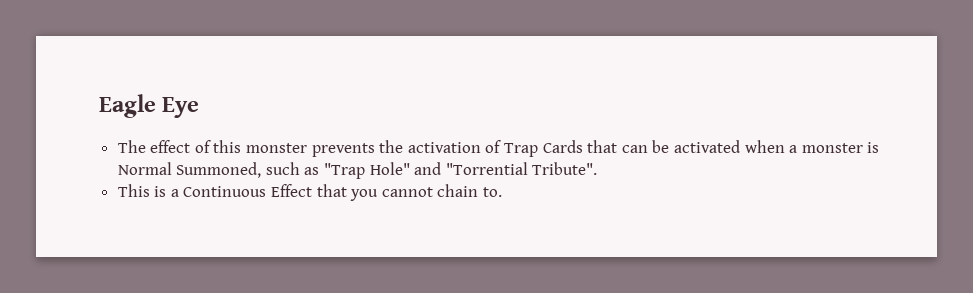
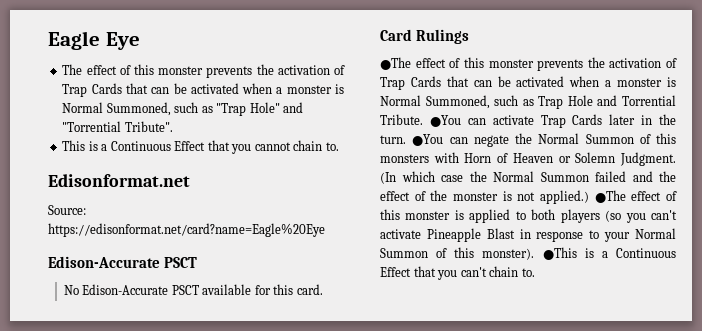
(503, 192) none -> [48,174,190,187] [48,205,86,215] [48,223,325,237] [48,256,198,268] [63,284,323,295] [380,29,470,44] [380,57,677,71] [380,76,676,90] [380,95,676,109] [380,114,676,128] [380,133,676,147] [380,152,676,166] [380,171,676,184] [380,190,677,204] [380,209,677,223] [380,228,676,242] [380,247,676,260] [380,266,535,280] // Edisonformat.net // Source: https://edisonformat.net/card?name=Eagle%20Eye // Edison-Accurate PSCT // No Edison-Accurate PSCT available for this card. // Card Rulings // ●The effect of this monster prevents the activation of Trap Cards that can be activated when a monster is Normal Summoned, such as Trap Hole and Torrential Tribute. ●You can activate Trap Cards later in the turn. ●You can negate the Normal Summon of this monsters with Horn of Heaven or Solemn Judgment. (In which case the Normal Summon failed and the effect of the monster is not applied.) ●The effect of this monster is applied to both players (so you can't activate Pineapple Blast in response to your Normal Summon of this monster). ●This is a Continuous Effect that you can't chain to.

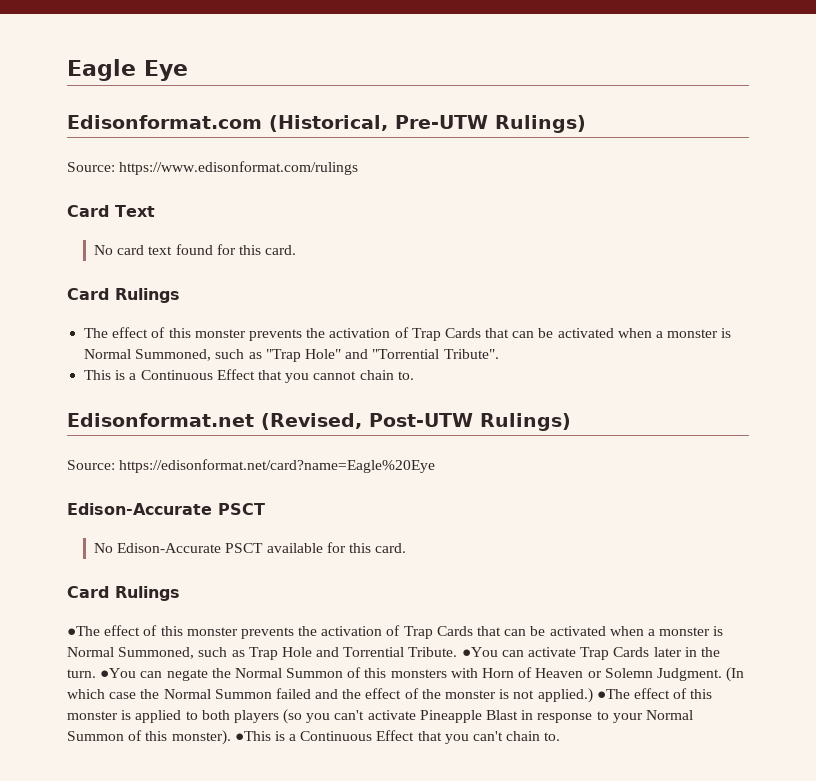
(140, 41) none -> [67,115,586,133] [67,161,359,175] [67,205,155,217] [94,244,297,255] [67,288,180,303] // Edisonformat.com (Historical, Pre-UTW Rulings) // Source: https://www.edisonformat.com/rulings // Card Text // No card text found for this card. // Card Rulings
(190, 180) none -> [261,413,571,431] (Revised, Post-UTW Rulings)

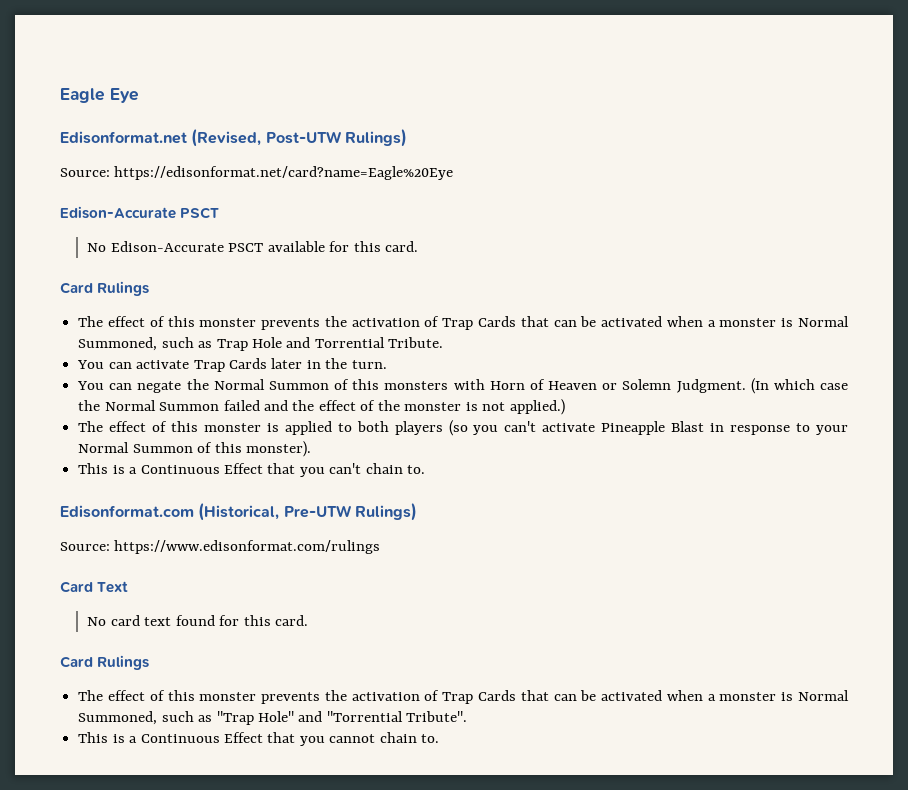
(188, 70) none -> [60,129,407,147] [60,166,454,180] [60,206,220,219] [87,241,419,252] [60,281,150,296] [78,316,849,330] [78,337,444,351] [77,358,387,372] [77,378,848,394] [78,399,565,415] [78,420,848,436] [78,441,311,457] [78,463,426,477] // Edisonformat.net (Revised, Post-UTW Rulings) // Source: https://edisonformat.net/card?name=Eagle%20Eye // Edison-Accurate PSCT // No Edison-Accurate PSCT available for this card. // Card Rulings // The effect of this monster prevents the activation of Trap Cards that can be activated when a monster is Normal Summoned, such as Trap Hole and Torrential Tribute. // You can activate Trap Cards later in the turn. // You can negate the Normal Summon of this monsters with Horn of Heaven or Solemn Judgment. (In which case the Normal Summon failed and the effect of the monster is not applied.) // The effect of this monster is applied to both players (so you can't activate Pineapple Blast in response to your Normal Summon of this monster). // This is a Continuous Effect that you can't chain to.
[67,413,571,431] [67,459,436,473] [67,503,265,515] [94,542,407,553] [67,586,180,601] [67,625,724,639] [67,647,720,660] [67,667,745,682] [67,688,713,703] [67,709,693,724] [67,730,561,745] // Edisonformat.net (Revised, Post-UTW Rulings) // Source: https://edisonformat.net/card?name=Eagle%20Eye // Edison-Accurate PSCT // No Edison-Accurate PSCT available for this card. // Card Rulings // ●The effect of this monster prevents the activation of Trap Cards that can be activated when a monster is Normal Summoned, such as Trap Hole and Torrential Tribute. ●You can activate Trap Cards later in the turn. ●You can negate the Normal Summon of this monsters with Horn of Heaven or Solemn Judgment. (In which case the Normal Summon failed and the effect of the monster is not applied.) ●The effect of this monster is applied to both players (so you can't activate Pineapple Blast in response to your Normal Summon of this monster). ●This is a Continuous Effect that you can't chain to. -> (440, 738) none

